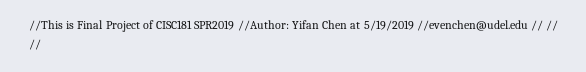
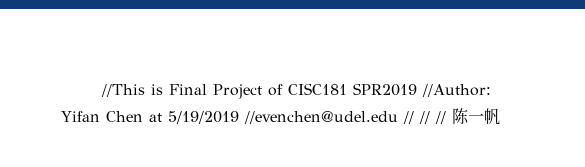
(41, 44) none -> [452,108,500,125] 陈一帆

